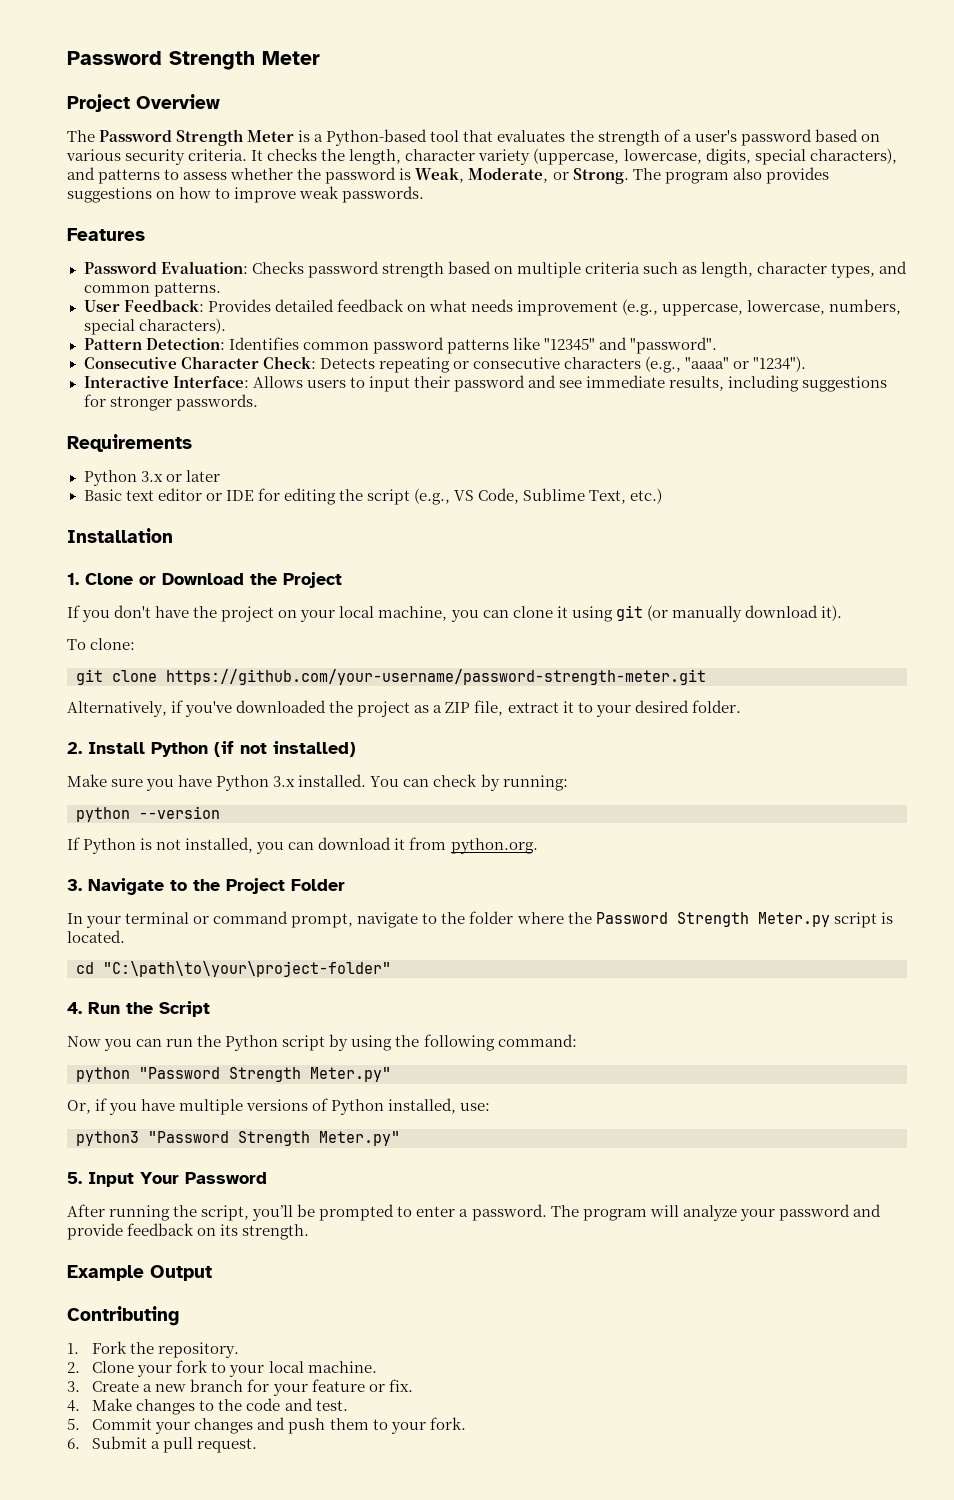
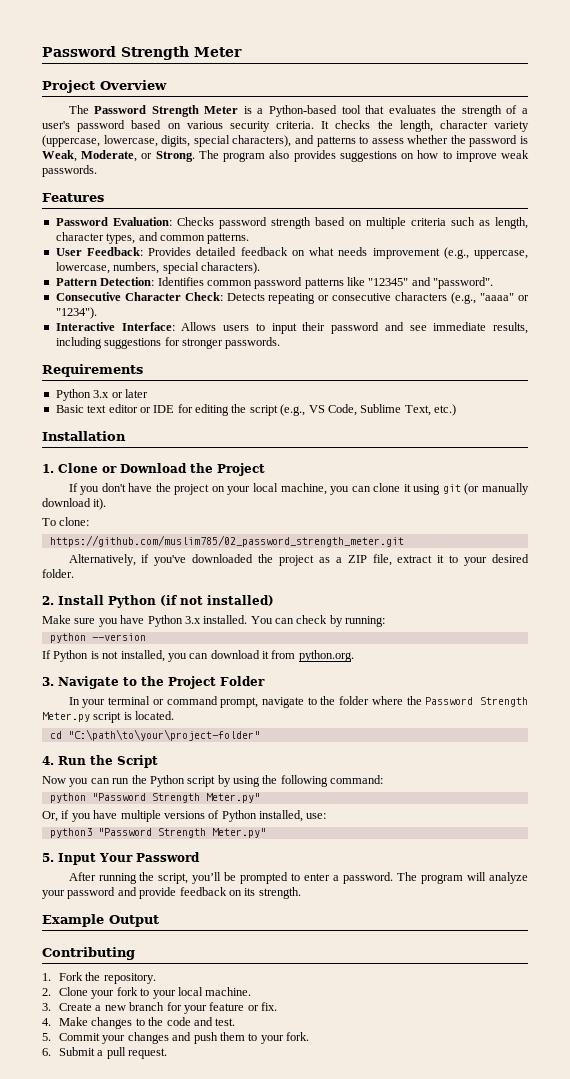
[76,669,706,685] git clone https://github.com/your-username/password-strength-meter.git -> [49,535,404,547] https://github.com/muslim785/02_password_strength_meter.git

